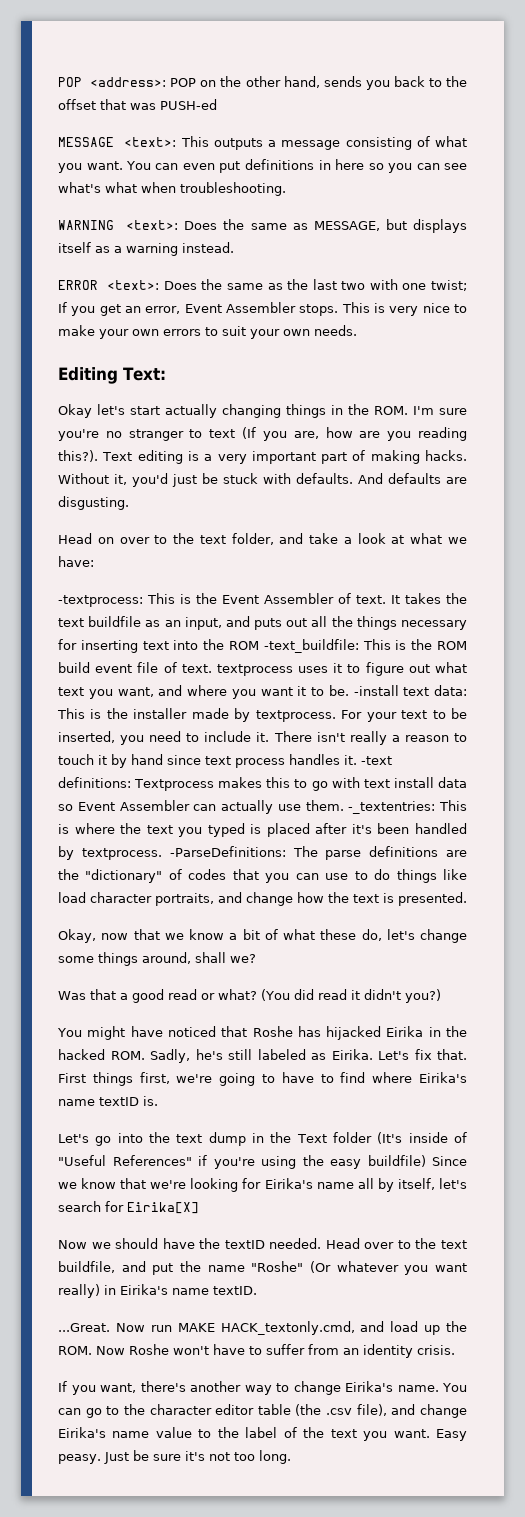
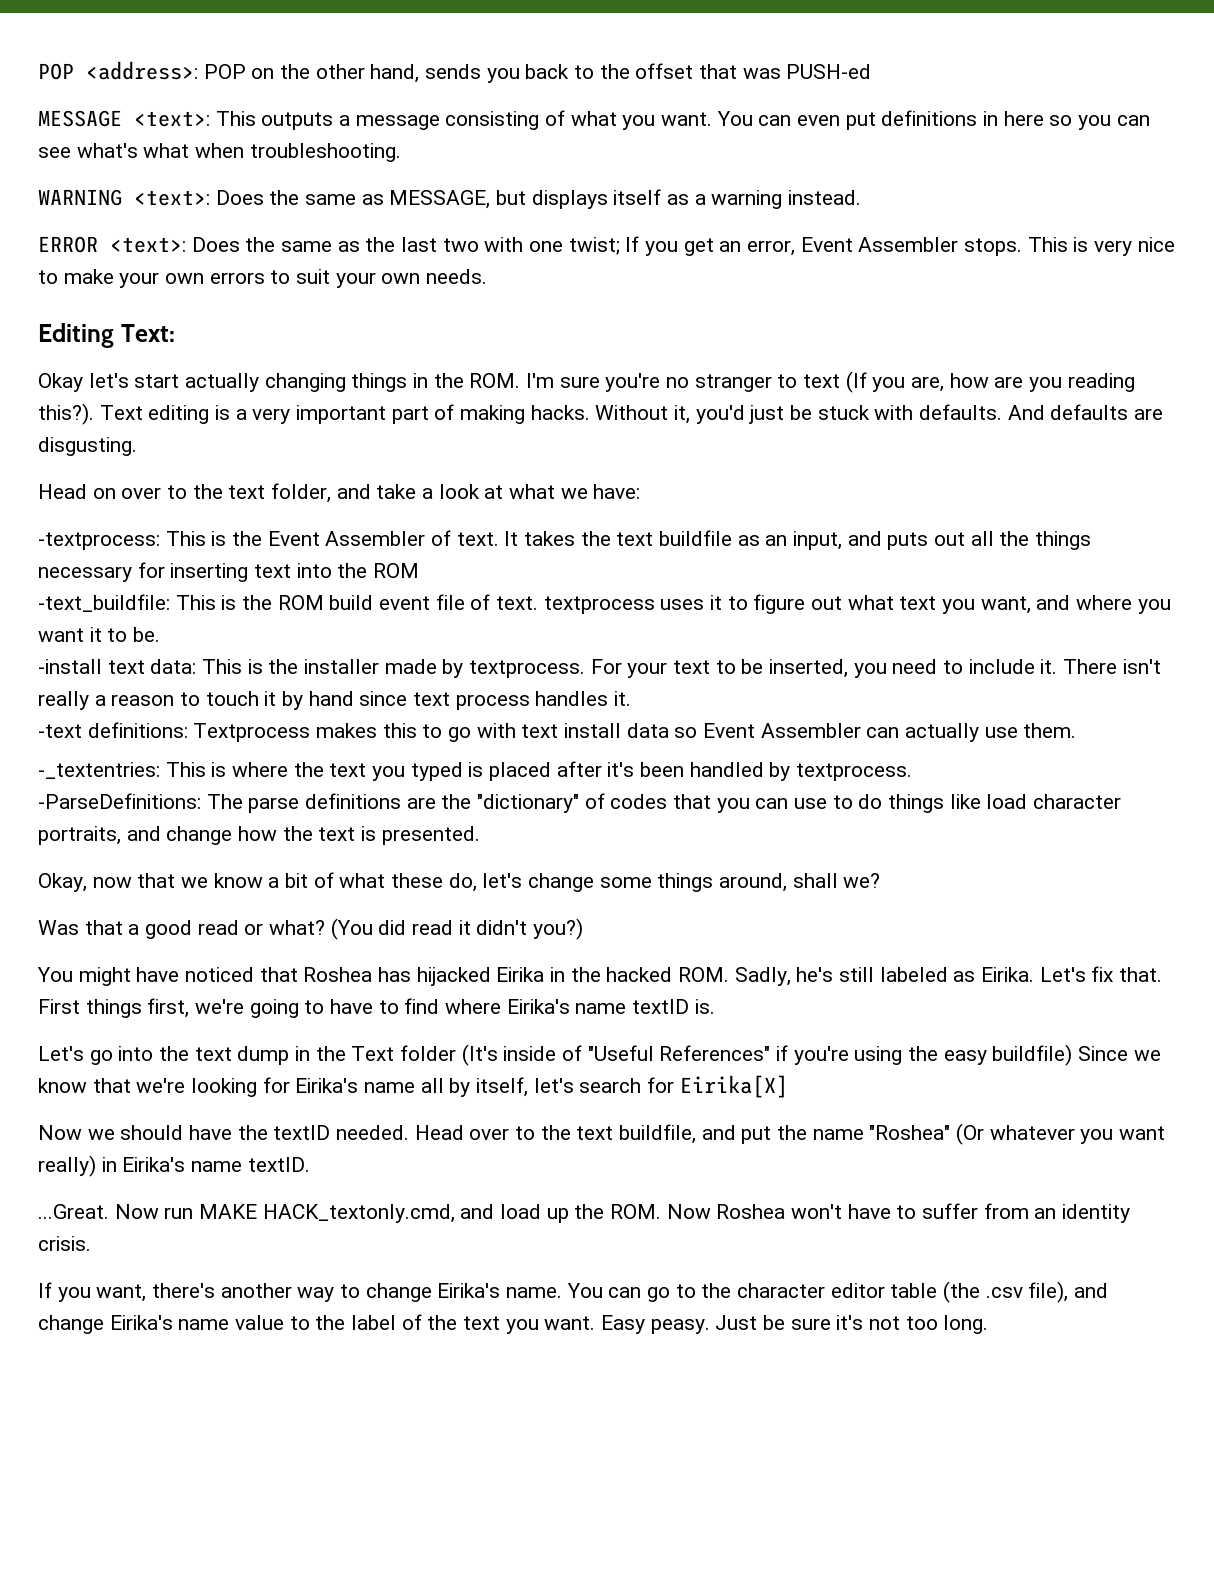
(259, 645) none -> (420, 570) //
(349, 690) none -> (161, 634) //
(357, 760) none -> (632, 698) //
(344, 805) none -> (1077, 730) //
(162, 854) none -> (913, 772) //
[252,1026,293,1037] Roshe -> [303,967,373,982] Roshea
[251,1261,304,1272] "Roshe" -> [869,1125,951,1140] "Roshea"
[129,1344,169,1355] Roshe -> [716,1204,786,1219] Roshea

